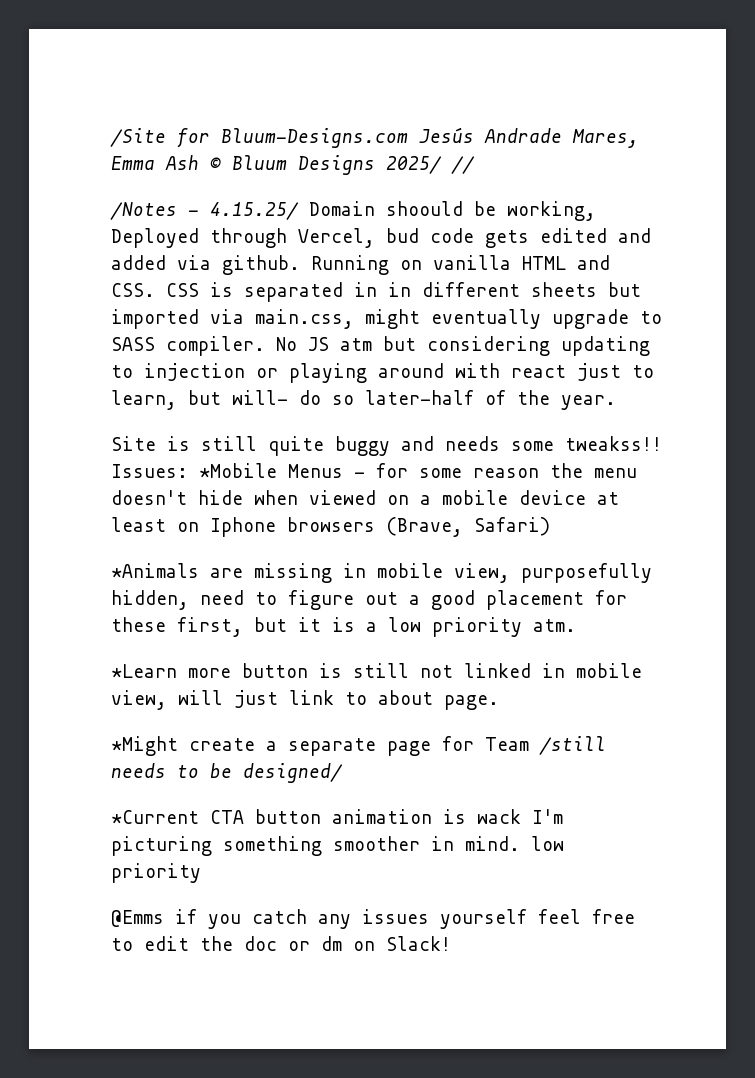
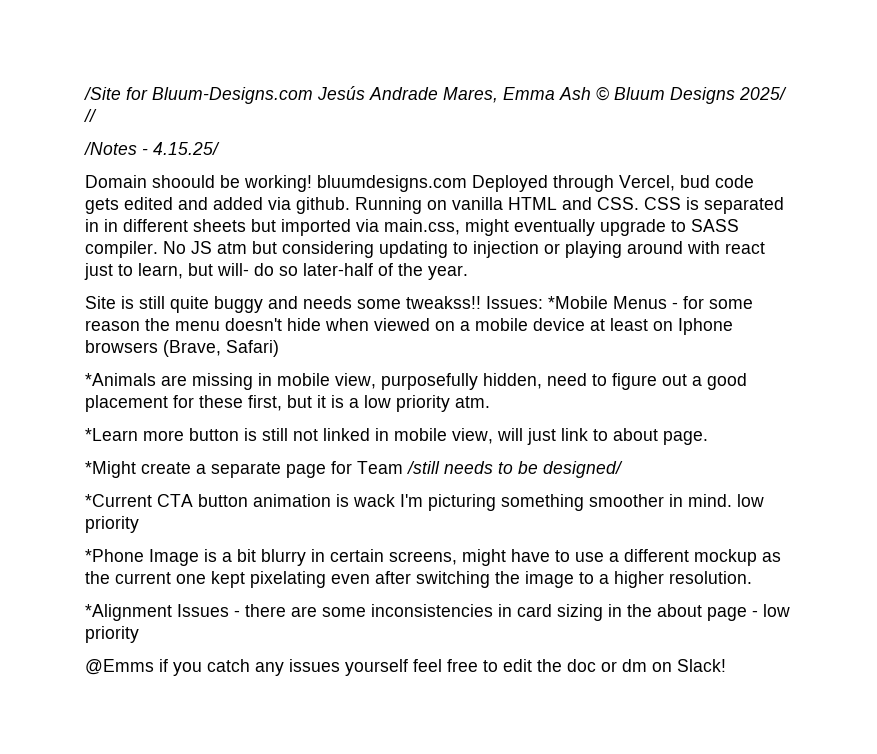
(299, 211) none -> (220, 148) //
[507,201,596,221] working, -> [244,175,467,192] working! bluumdesigns.com
(201, 873) none -> [85,549,781,566] [85,571,752,588] [85,604,790,621] [85,626,139,643] // *Phone Image is a bit blurry in certain screens, might have to use a different mockup as the current one kept pixelating even after switching the image to a higher resolution. // *Alignment Issues - there are some inconsistencies in card sizing in the about page - low priority

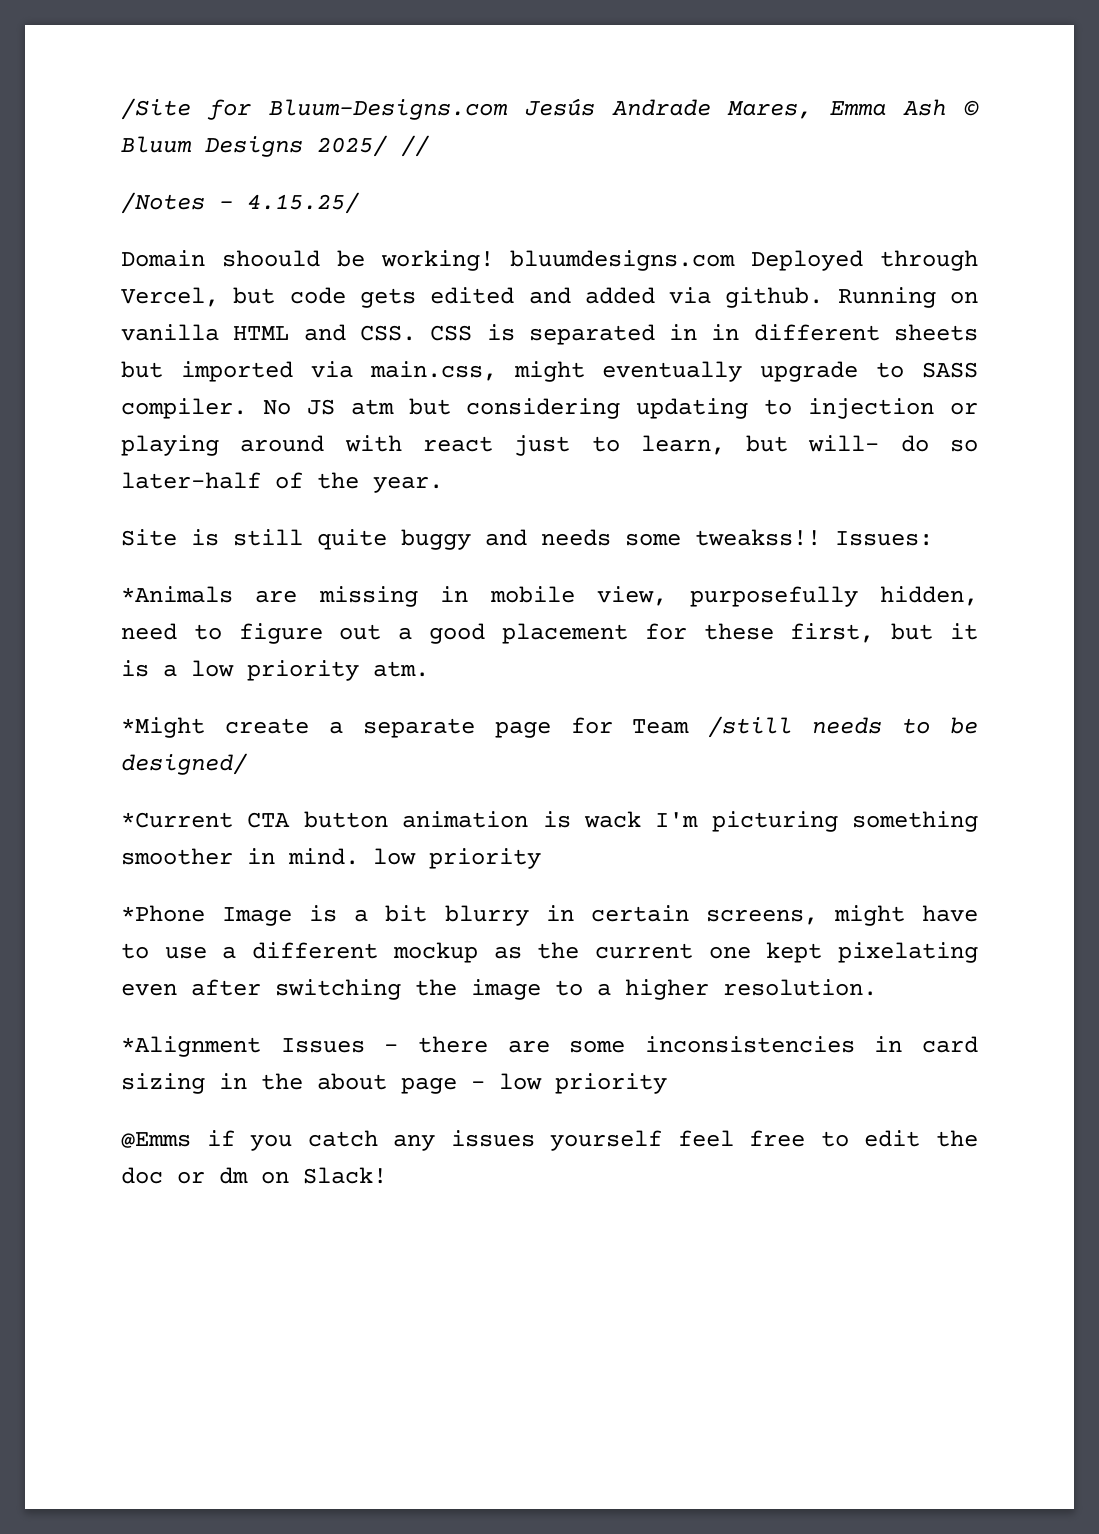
[680,175,710,188] bud -> [233,287,276,304] but
[548,296,753,309] [85,318,733,335] [85,340,279,357] *Mobile Menus - for some reason the menu doesn't hide when viewed on a mobile device at least on Iphone browsers (Brave, Safari) -> (933, 538) none
[85,428,708,445] // *Learn more button is still not linked in mobile view, will just link to about page. -> (429, 669) none

